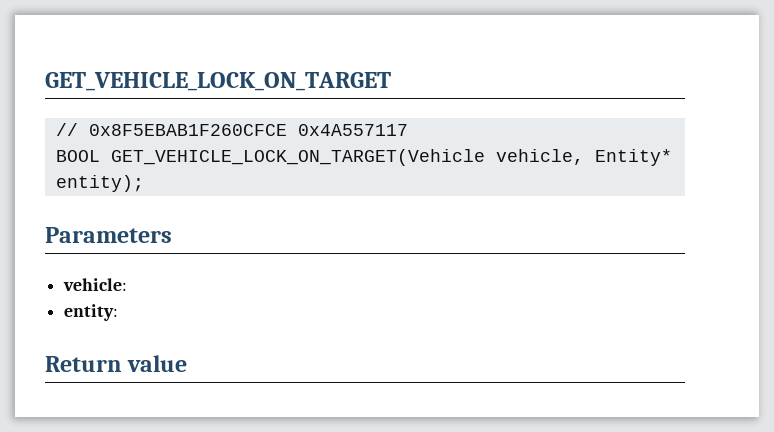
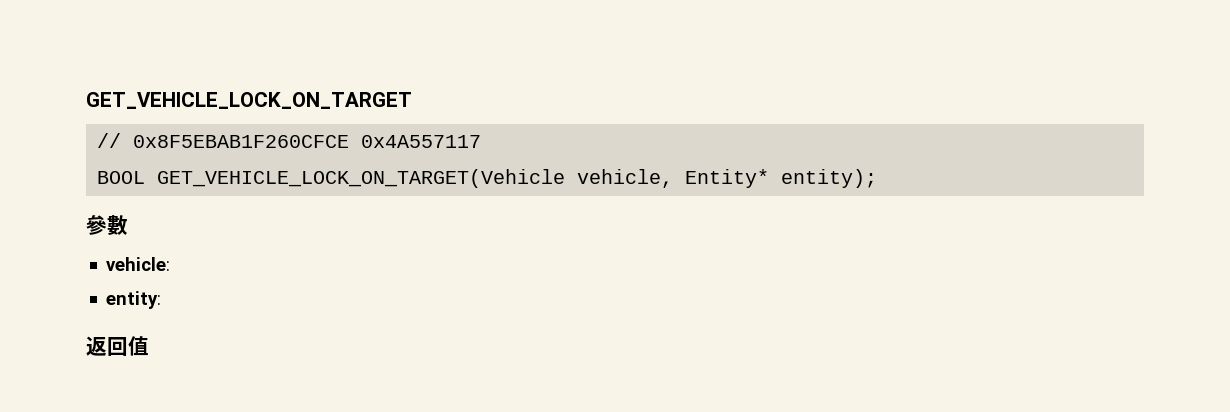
[45,227,172,243] Parameters -> [86,215,128,235] 參數
[45,355,188,372] Return value -> [86,336,149,356] 返回值

